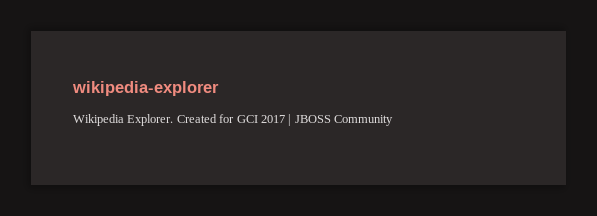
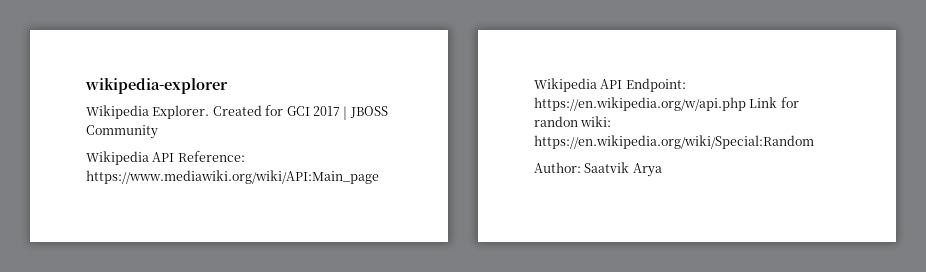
(393, 120) none -> [86,151,245,165] [86,170,379,184] [534,78,686,92] [534,97,799,111] [534,116,612,127] [534,135,814,149] [534,162,662,177] // Wikipedia API Reference: https://www.mediawiki.org/wiki/API:Main_page Wikipedia API Endpoint: https://en.wikipedia.org/w/api.php Link for randon wiki: https://en.wikipedia.org/wiki/Special:Random // Author: Saatvik Arya

